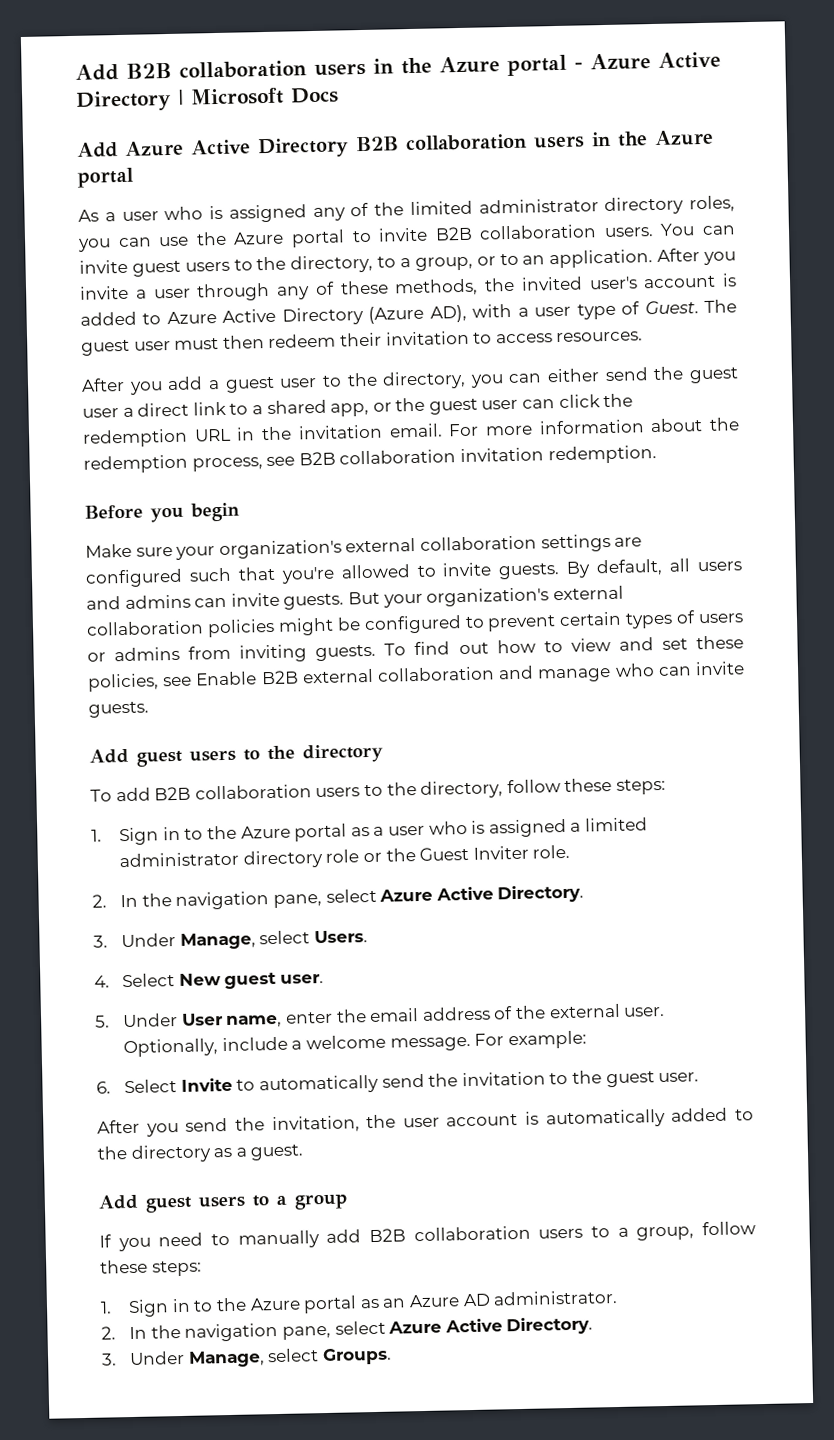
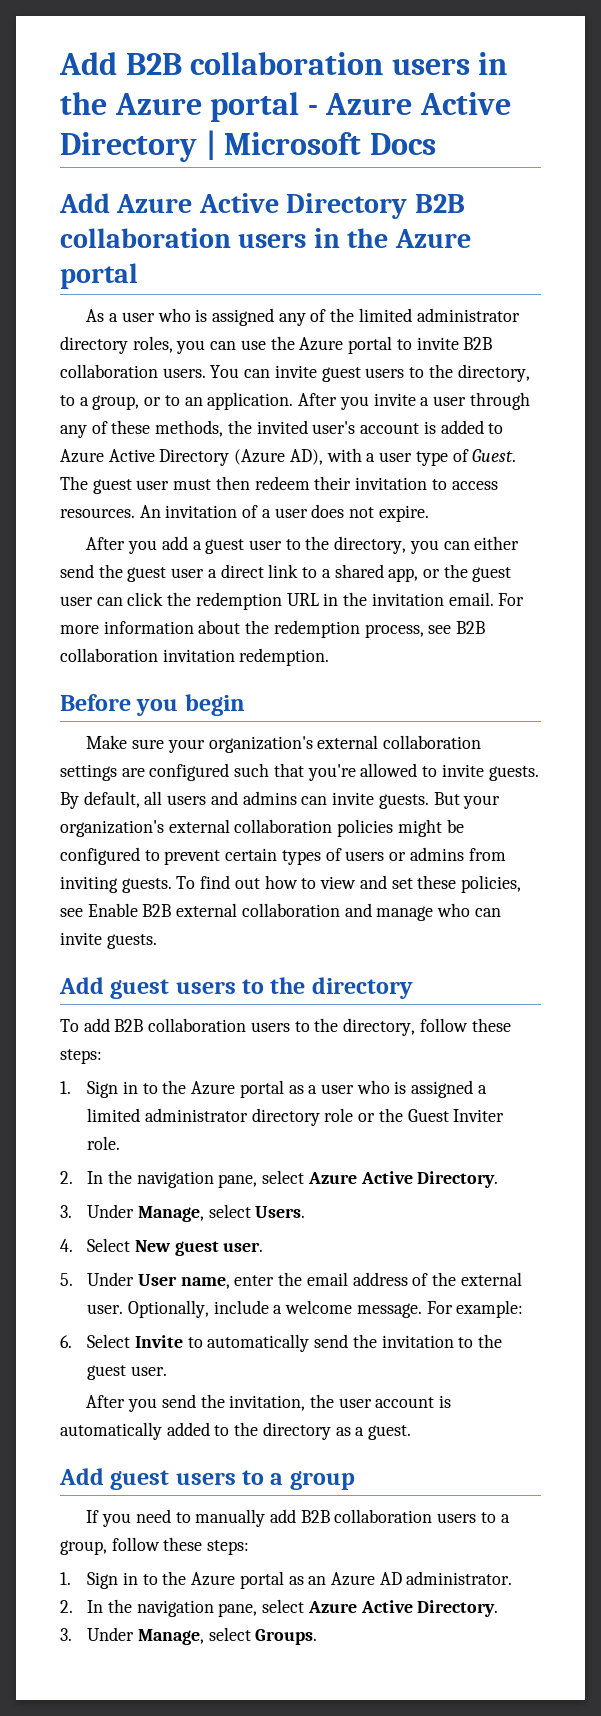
(644, 337) none -> [139,504,429,522] An invitation of a user does not expire.

